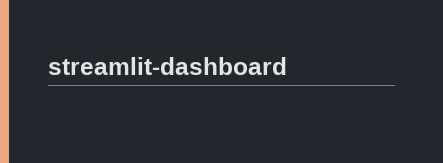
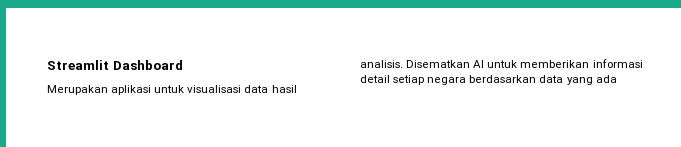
[48,57,287,75] streamlit-dashboard -> [47,60,183,70] [47,85,297,95] [360,59,643,68] [360,75,617,85] Streamlit Dashboard // Merupakan aplikasi untuk visualisasi data hasil analisis. Disematkan AI untuk memberikan informasi detail setiap negara berdasarkan data yang ada

